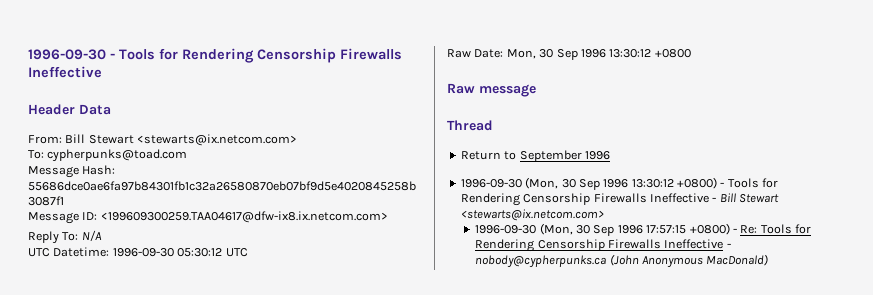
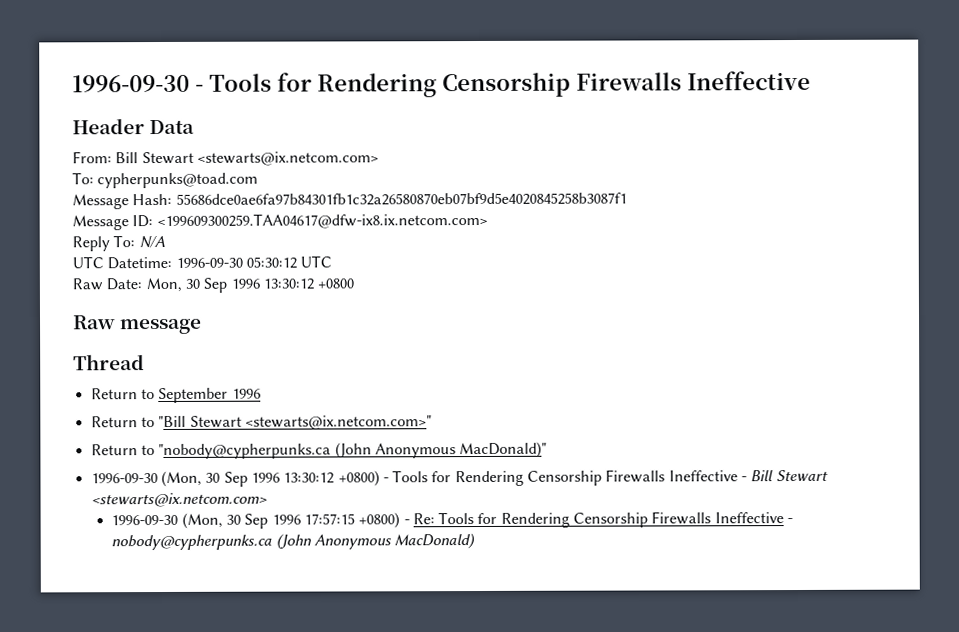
(610, 155) none -> [90,415,432,430] [90,441,548,460] // Return to "Bill Stewart <stewarts@ix.netcom.com>" // Return to "nobody@cypherpunks.ca (John Anonymous MacDonald)"

